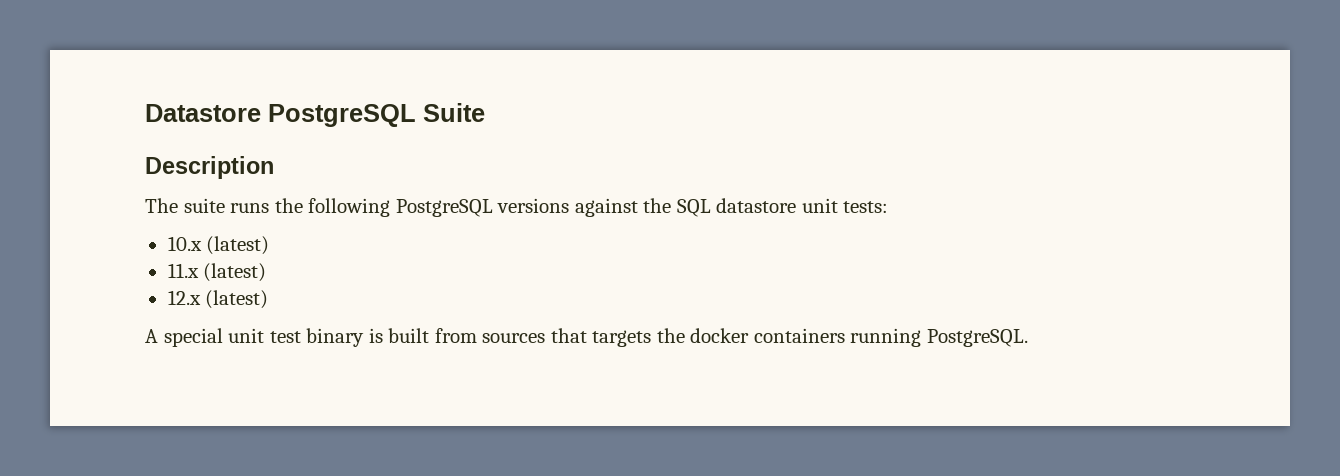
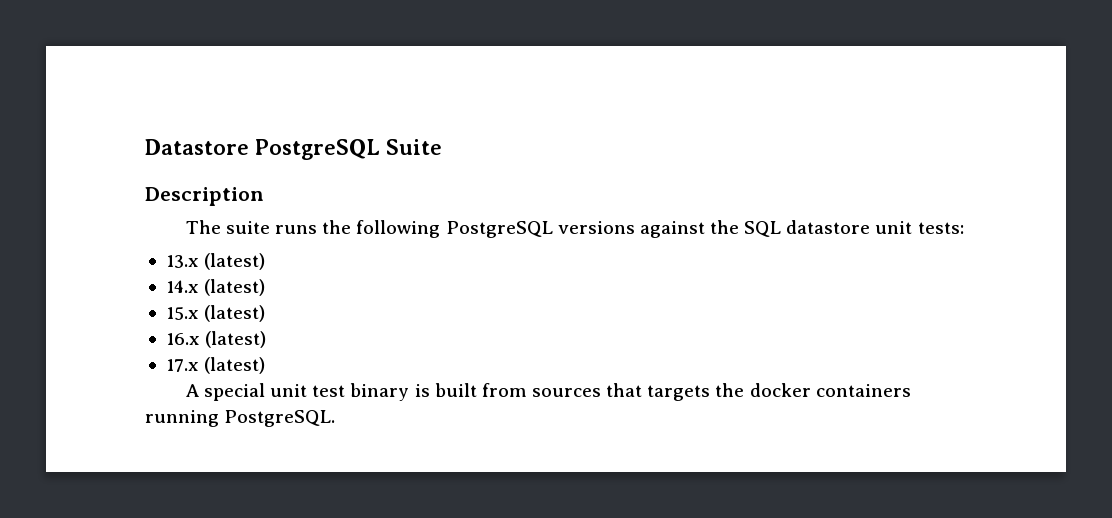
[167,236,270,255] [167,263,267,282] [167,290,201,305] 10.x (latest) // 11.x (latest) // 12.x -> [165,253,266,270] [165,279,266,296] [165,305,266,322] [165,331,267,348] [165,359,199,372] 13.x (latest) // 14.x (latest) // 15.x (latest) // 16.x (latest) // 17.x

